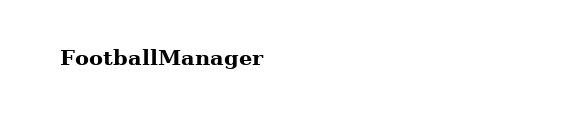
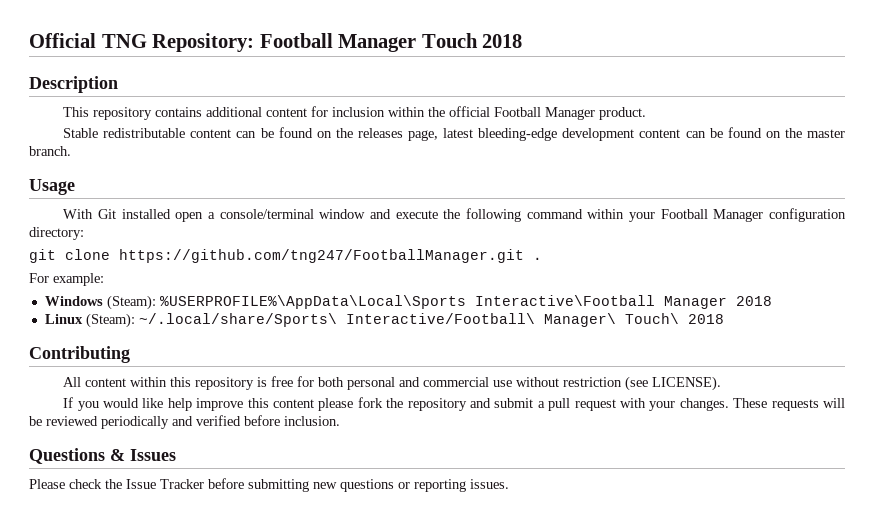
[60,49,264,69] FootballManager -> [29,33,523,52] [29,76,118,93] [63,106,647,120] [63,127,846,141] [29,146,71,156] [29,179,75,195] [63,208,847,222] [29,227,84,240] [29,249,542,263] [29,273,104,286] [44,295,772,310] [44,313,724,328] [29,346,130,363] [63,376,722,391] [63,397,845,411] [29,415,340,429] [29,448,176,464] [29,478,509,492] Official TNG Repository: Football Manager Touch 2018 // Description // This repository contains additional content for inclusion within the official Football Manager product. // Stable redistributable content can be found on the releases page, latest bleeding-edge development content can be found on the master branch. // Usage // With Git installed open a console/terminal window and execute the following command within your Football Manager configuration directory: // git clone https://github.com/tng247/FootballManager.git . // For example: // Windows (Steam): %USERPROFILE%\AppData\Local\Sports Interactive\Football Manager 2018 // Linux (Steam): ~/.local/share/Sports\ Interactive/Football\ Manager\ Touch\ 2018 // Contributing // All content within this repository is free for both personal and commercial use without restriction (see LICENSE). // If you would like help improve this content please fork the repository and submit a pull request with your changes. These requests will be reviewed periodically and verified before inclusion. // Questions & Issues // Please check the Issue Tracker before submitting new questions or reporting issues.

